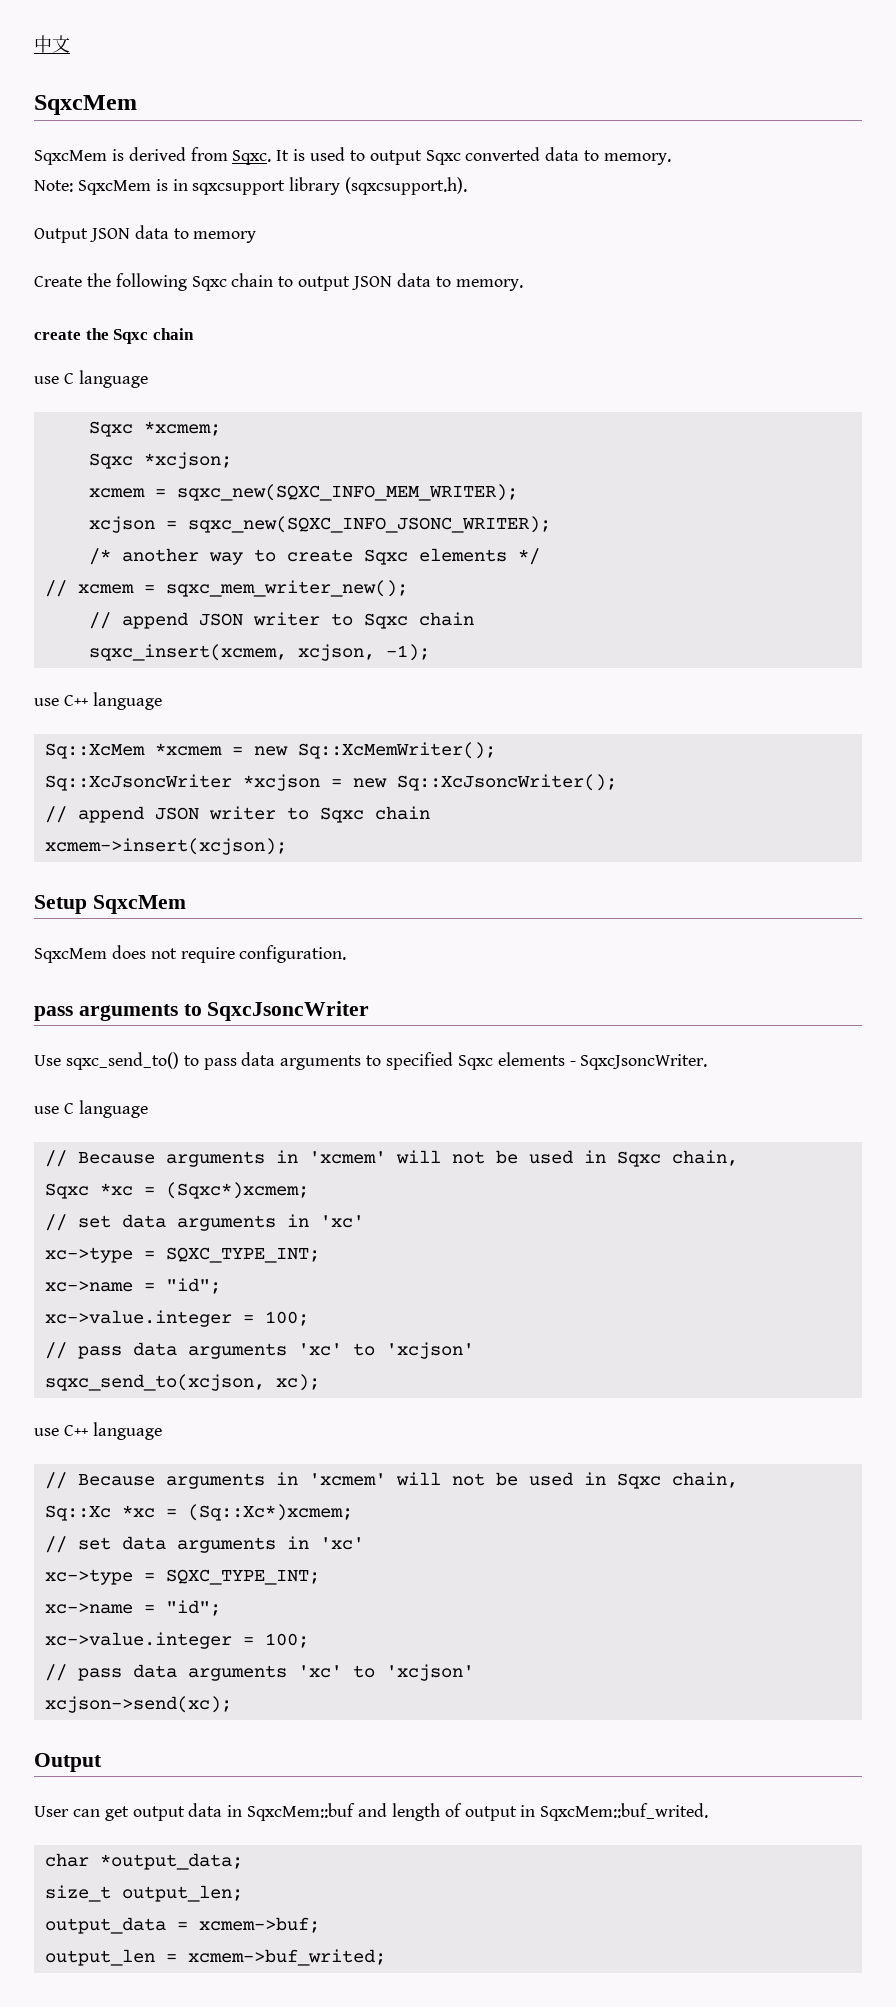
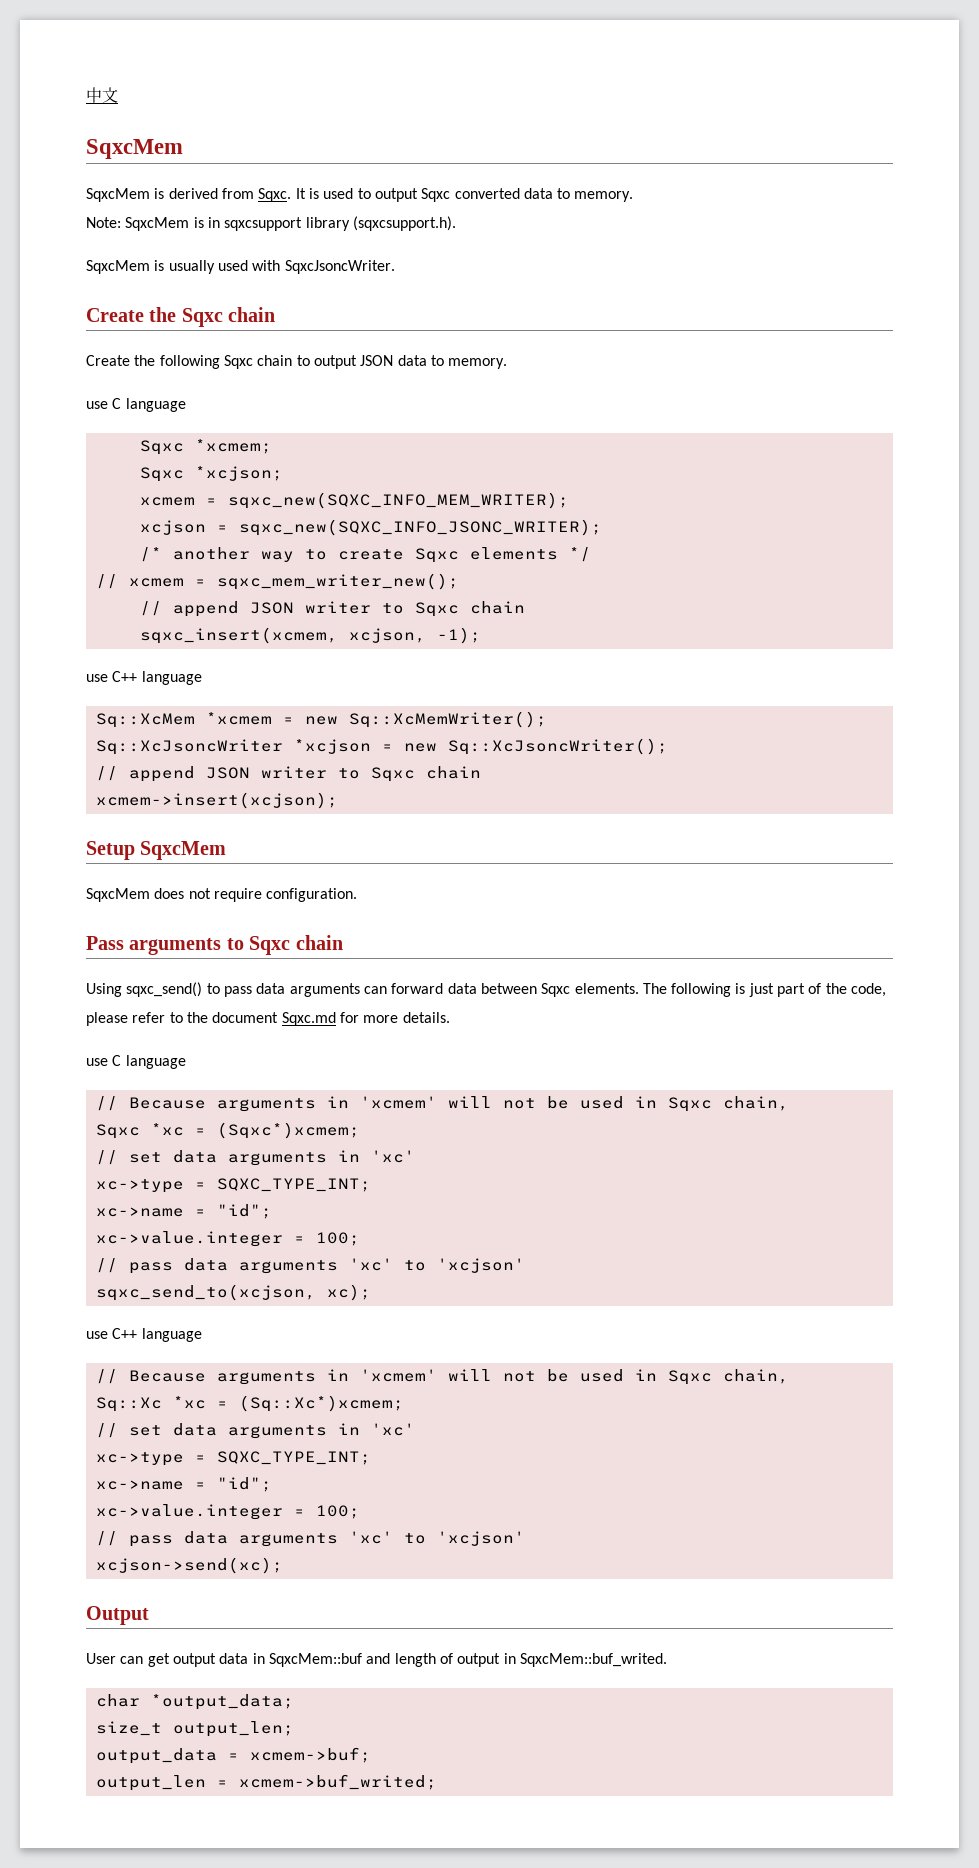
[34,225,257,243] Output JSON data to memory -> [86,260,395,274] [86,307,276,327] SqxcMem is usually used with SqxcJsoncWriter. // Create the Sqxc chain
[34,328,194,344] // create the Sqxc chain -> (508, 363) none
[34,1001,370,1021] [34,1052,708,1070] pass arguments to SqxcJsoncWriter // Use sqxc_send_to() to pass data arguments to specified Sqxc elements - SqxcJsoncWriter. -> [86,935,343,955] [86,982,887,997] [86,1012,450,1026] Pass arguments to Sqxc chain // Using sqxc_send() to pass data arguments can forward data between Sqxc elements. The following is just part of the code, please refer to the document Sqxc.md for more details.

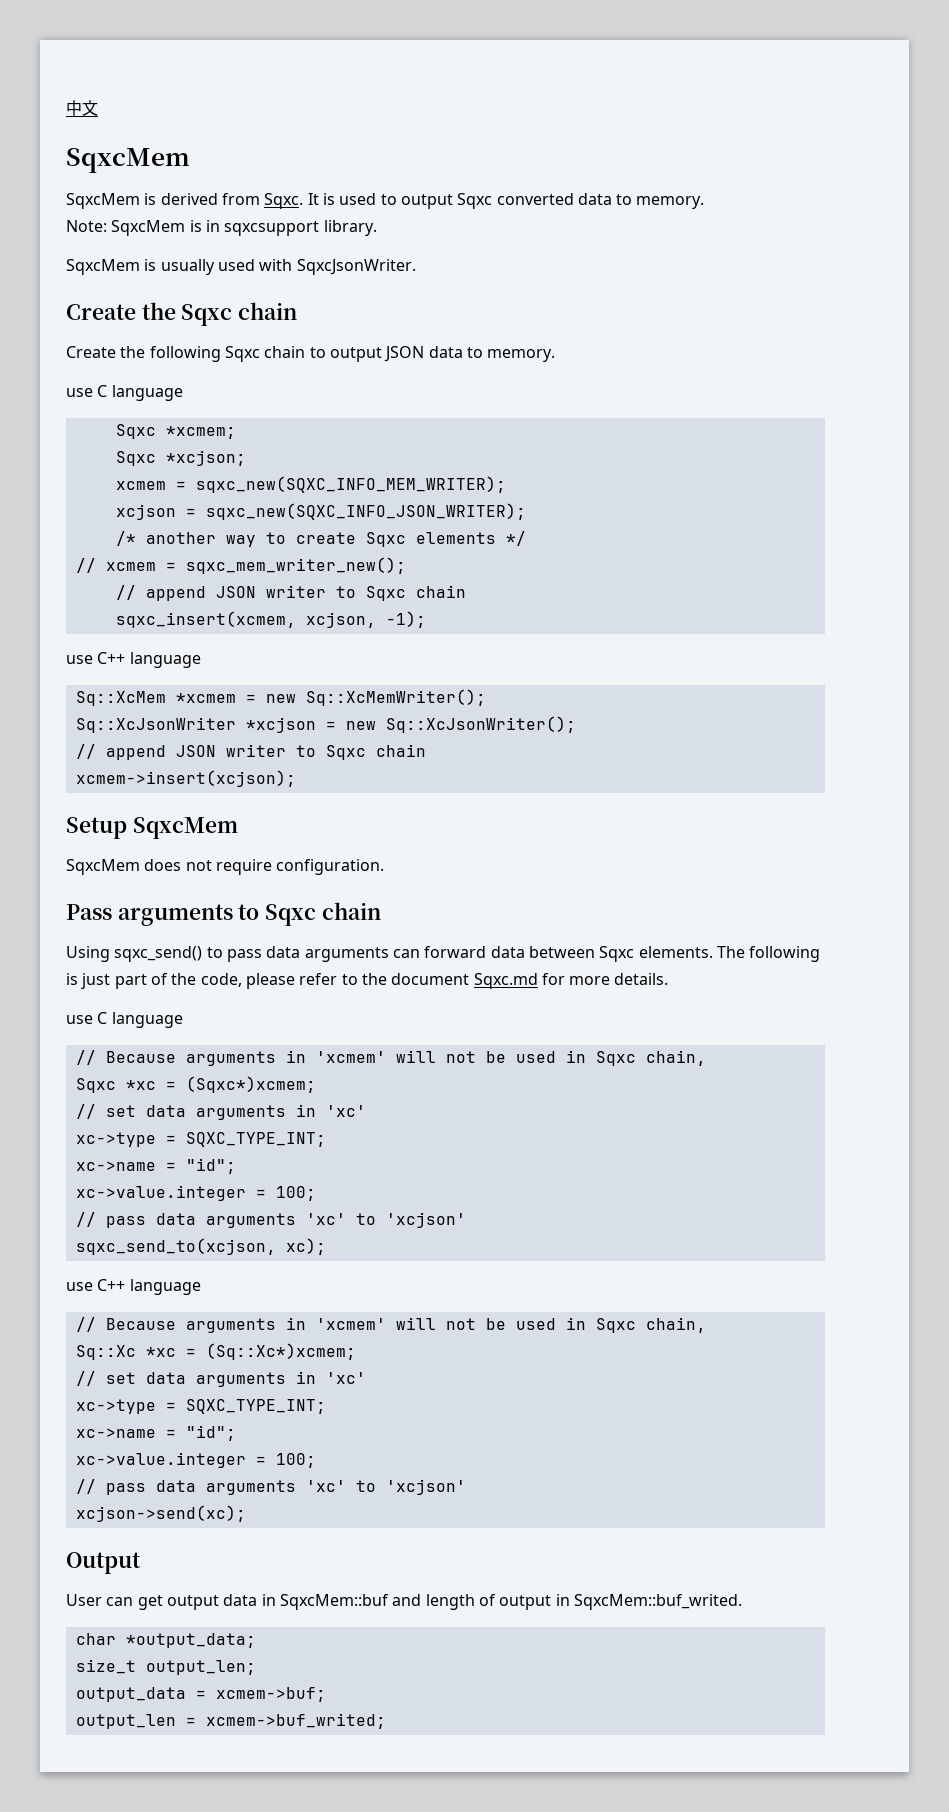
[305,216,456,231] library (sqxcsupport.h). -> [323,220,377,236] library.
[284,260,395,274] SqxcJsoncWriter. -> [296,259,416,275] SqxcJsonWriter.
[238,519,602,536] sqxc_new(SQXC_INFO_JSONC_WRITER); -> [205,503,526,520] sqxc_new(SQXC_INFO_JSON_WRITER);
[95,739,283,755] Sq::XcJsoncWriter -> [75,717,236,733] Sq::XcJsonWriter
[447,738,668,755] Sq::XcJsoncWriter(); -> [385,716,576,733] Sq::XcJsonWriter();

